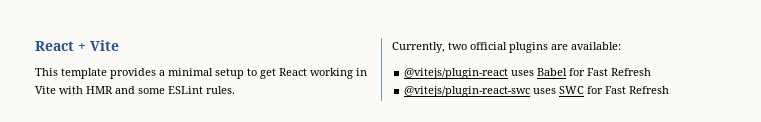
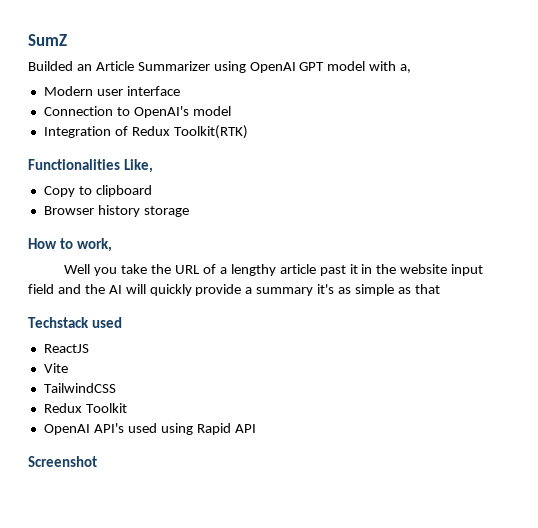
[35,40,119,51] [35,68,367,79] [35,86,235,94] [392,42,621,53] [404,68,652,79] [404,86,670,97] React + Vite // This template provides a minimal setup to get React working in Vite with HMR and some ESLint rules. // Currently, two official plugins are available: // @vitejs/plugin-react uses Babel for Fast Refresh // @vitejs/plugin-react-swc uses SWC for Fast Refresh -> [28,34,67,46] [28,61,412,73] [43,86,180,96] [43,106,231,118] [43,125,248,139] [28,159,154,173] [43,185,152,197] [43,205,189,217] [28,238,113,252] [64,264,484,276] [28,284,440,296] [28,317,123,328] [43,344,89,353] [43,363,68,373] [43,383,116,393] [43,403,127,413] [43,423,256,435] [28,456,97,467] SumZ // Builded an Article Summarizer using OpenAI GPT model with a, // Modern user interface // Connection to OpenAI's model // Integration of Redux Toolkit(RTK) // Functionalities Like, // Copy to clipboard // Browser history storage // How to work, // Well you take the URL of a lengthy article past it in the website input field and the AI will quickly provide a summary it's as simple as that // Techstack used // ReactJS // Vite // TailwindCSS // Redux Toolkit // OpenAI API's used using Rapid API // Screenshot

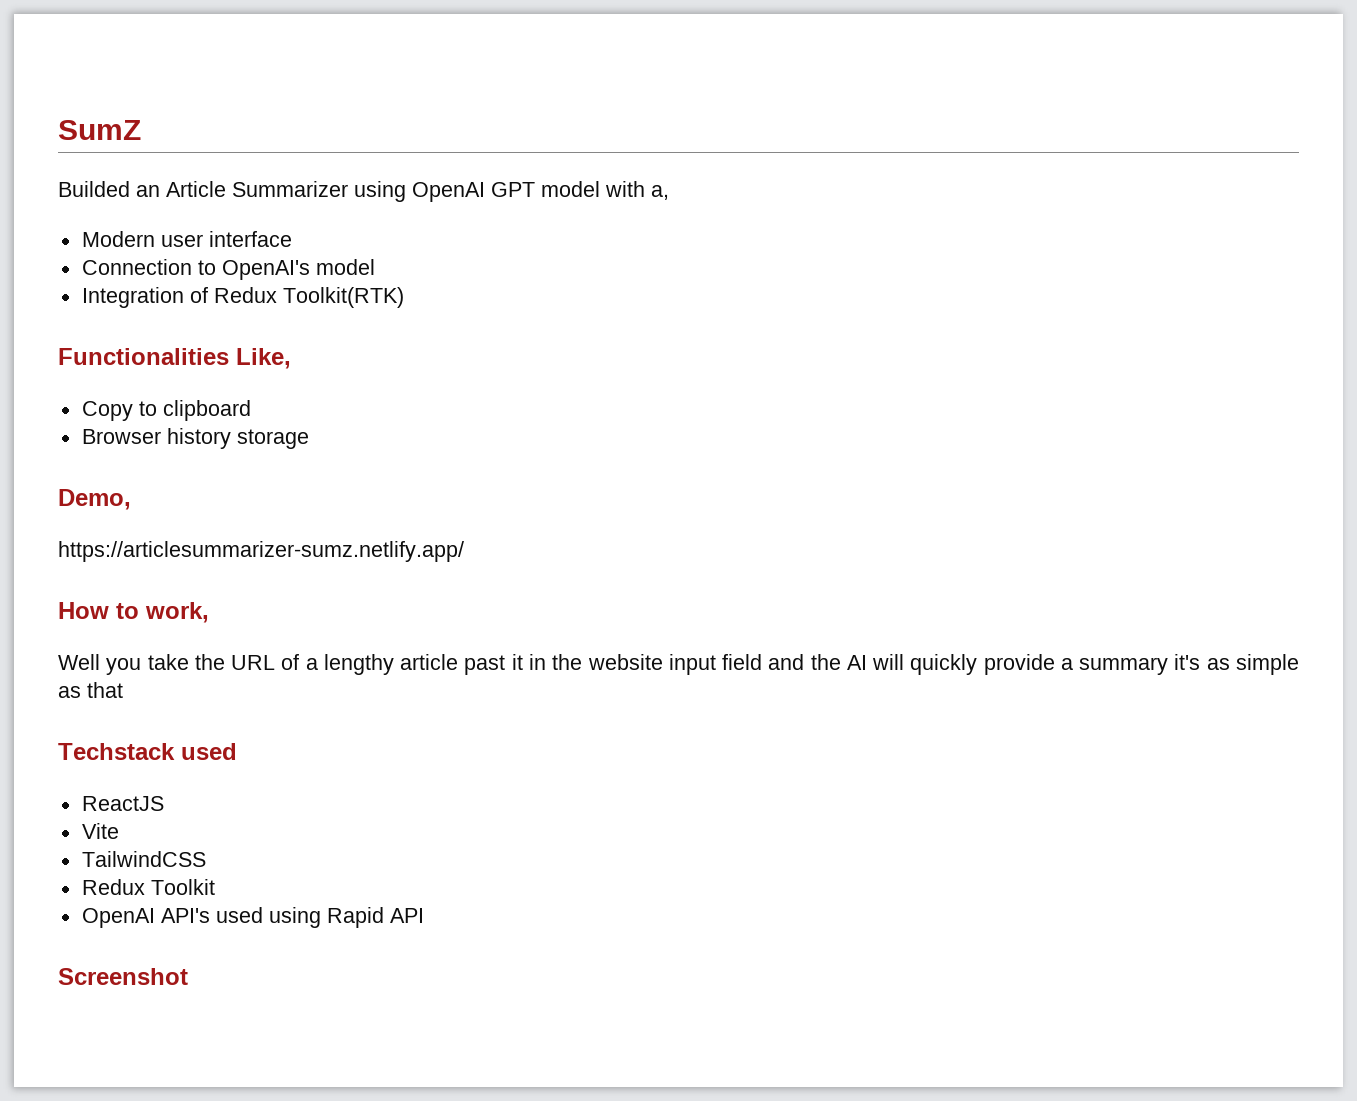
(189, 211) none -> [58,489,131,510] [58,541,464,562] // Demo, // https://articlesummarizer-sumz.netlify.app/

